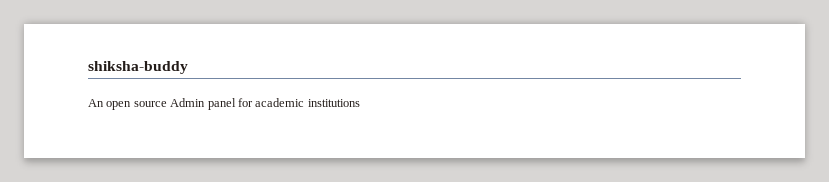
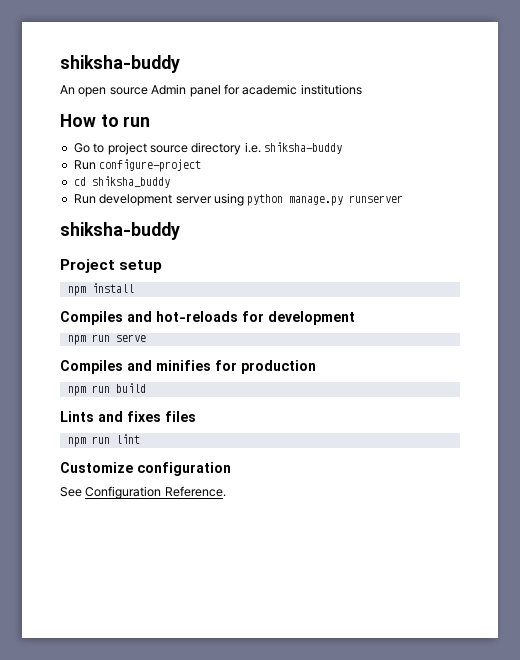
(360, 103) none -> [60,114,151,127] [73,142,342,155] [73,159,202,172] [73,176,170,188] [73,193,404,206] [60,222,180,240] [60,259,163,273] [67,283,134,296] [60,311,355,325] [67,334,146,345] [60,360,316,374] [67,383,146,396] [60,411,196,422] [67,434,140,447] [60,462,231,476] [60,486,226,499] // How to run // Go to project source directory i.e. shiksha-buddy // Run configure-project // cd shiksha_buddy // Run development server using python manage.py runserver // shiksha-buddy // Project setup // npm install // Compiles and hot-reloads for development // npm run serve // Compiles and minifies for production // npm run build // Lints and fixes files // npm run lint // Customize configuration // See Configuration Reference.

